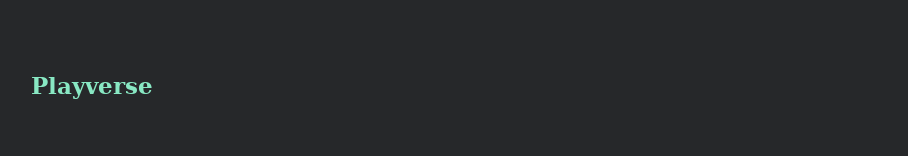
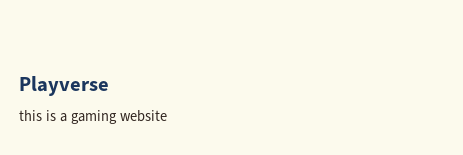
(153, 88) none -> [19,110,167,124] // this is a gaming website

